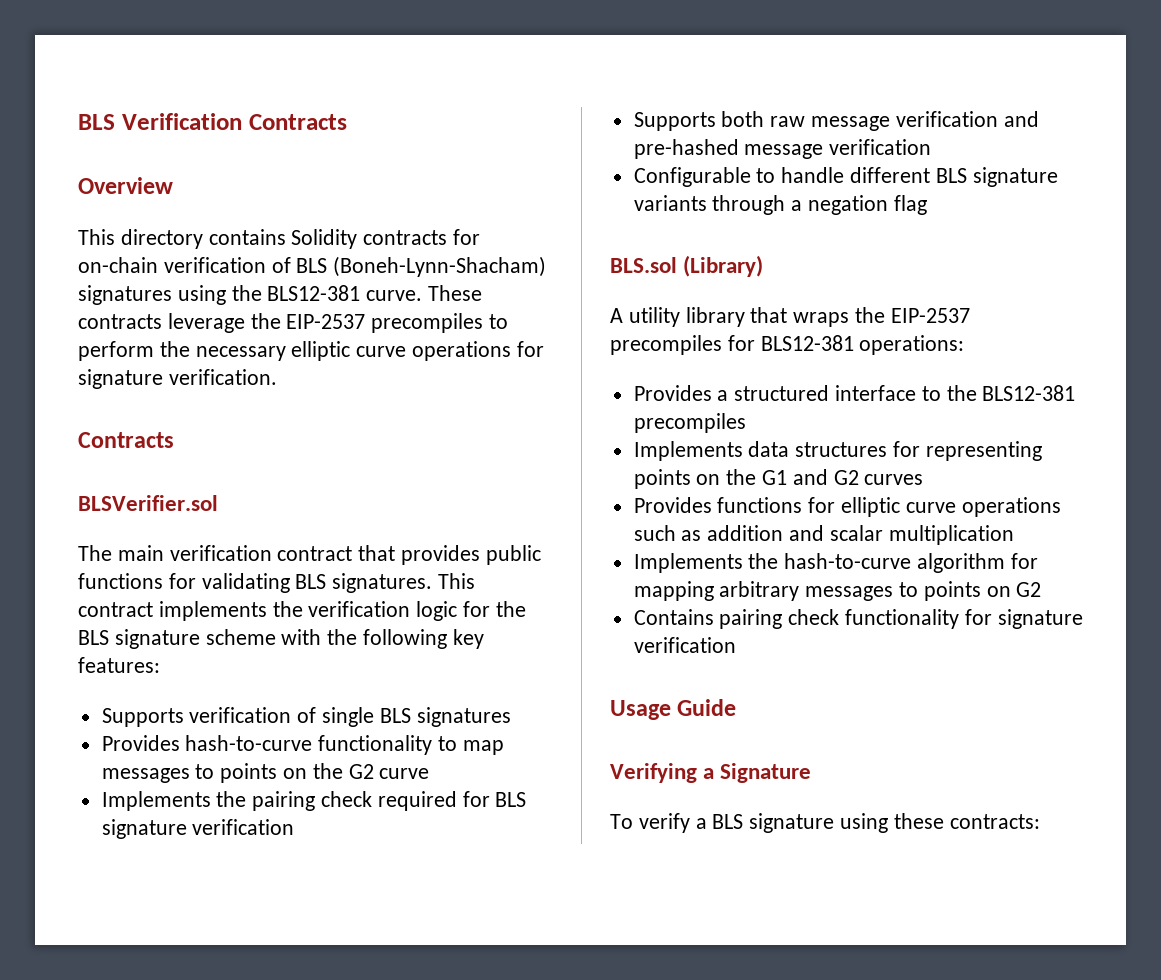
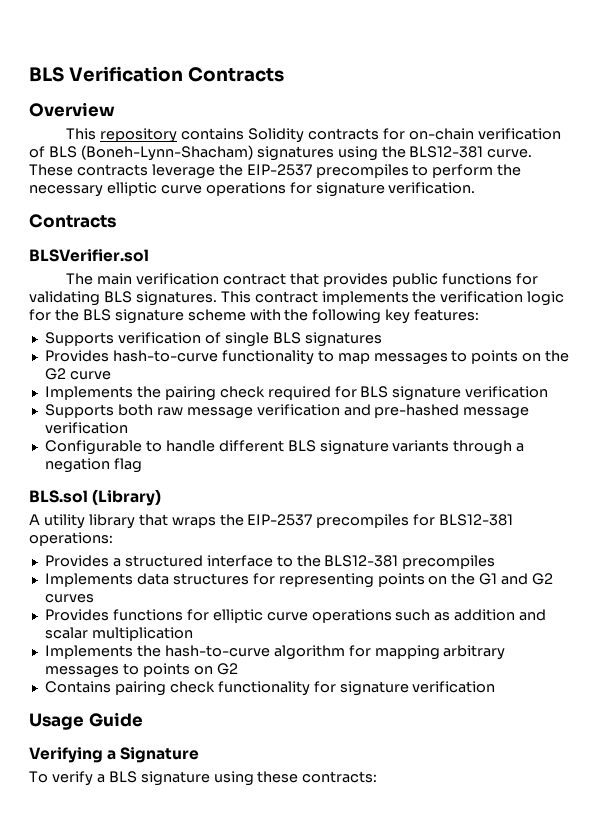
[120,229,203,249] directory -> [100,128,178,143] repository

